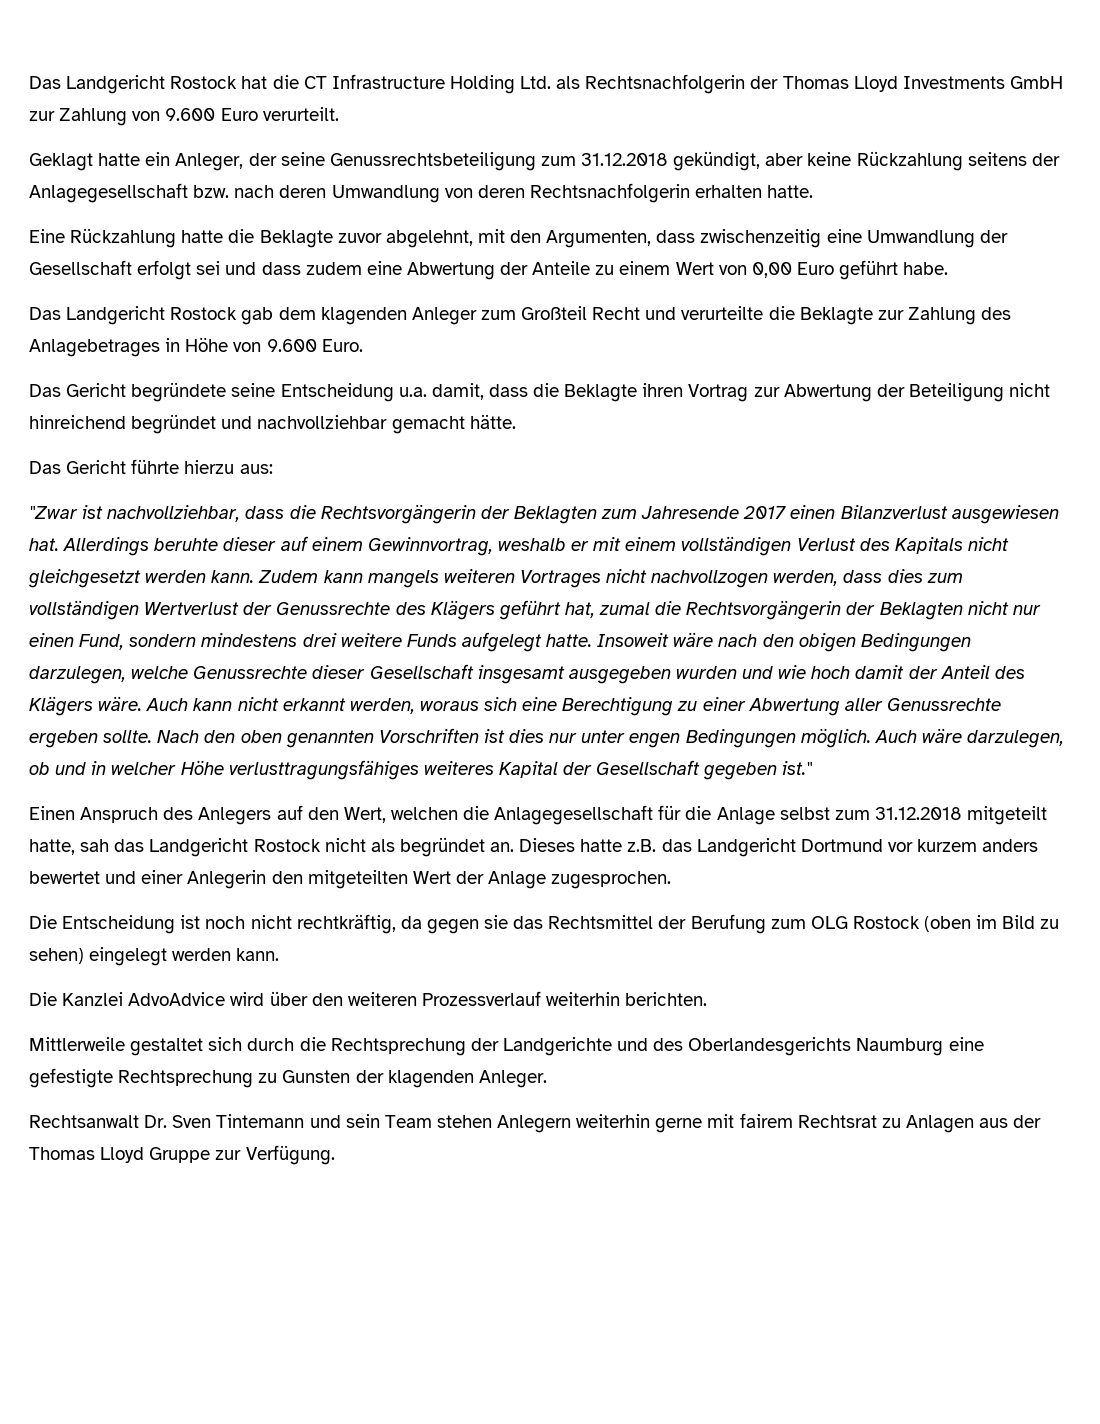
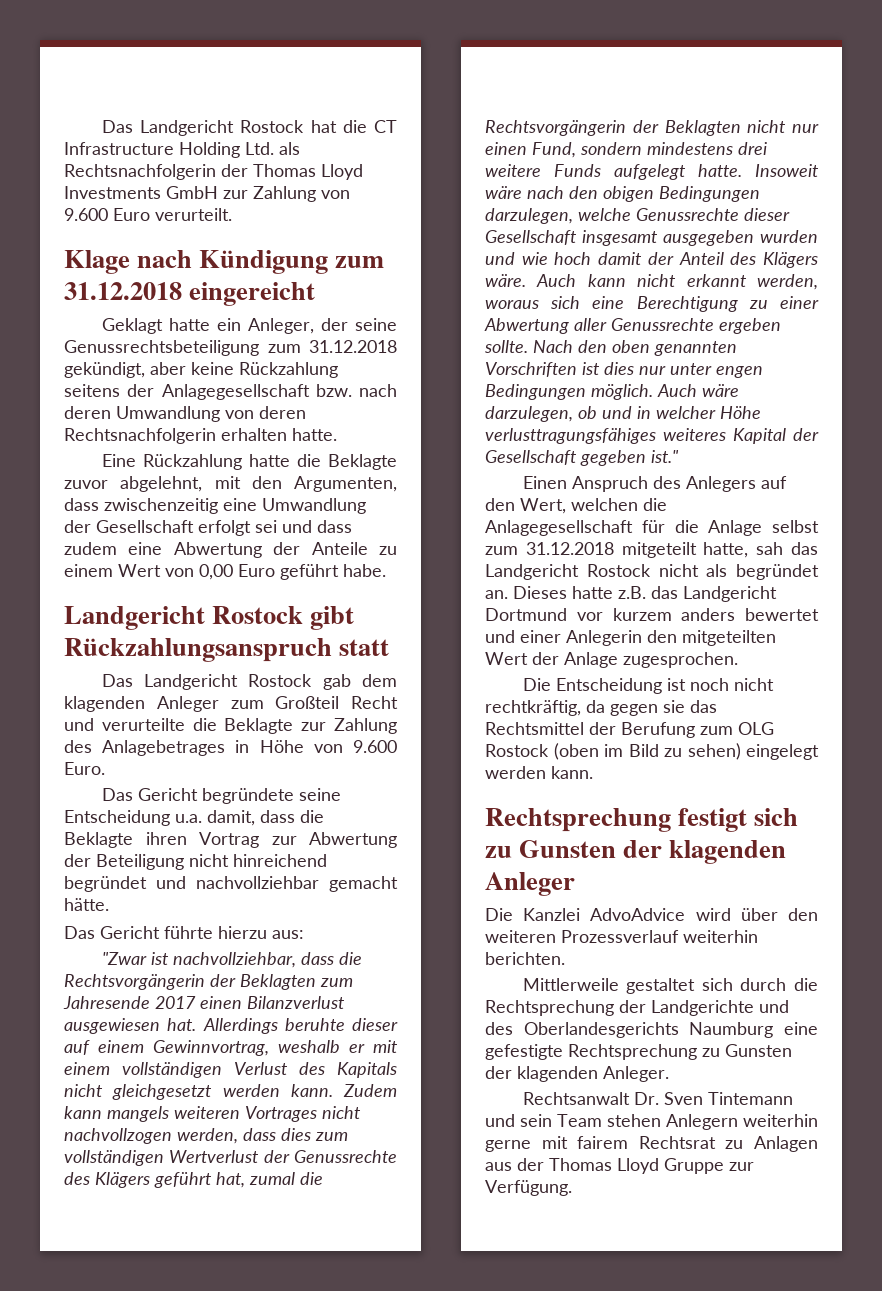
(339, 114) none -> [64,250,385,274] [64,282,316,306] // Klage nach Kündigung zum 31.12.2018 eingereicht
(949, 268) none -> [64,606,355,630] [64,638,390,662] // Landgericht Rostock gibt Rückzahlungsanspruch statt
(280, 954) none -> [485,808,799,832] [485,840,787,864] [485,872,575,896] // Rechtsprechung festigt sich zu Gunsten der klagenden Anleger

